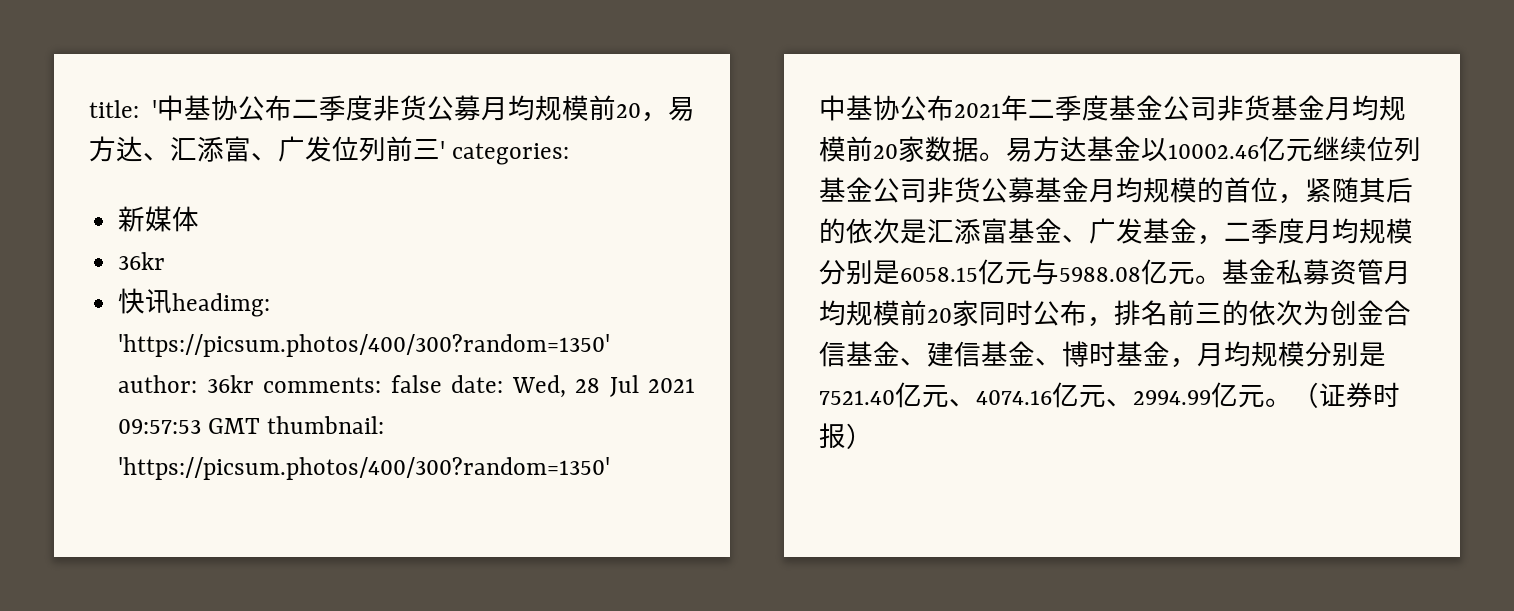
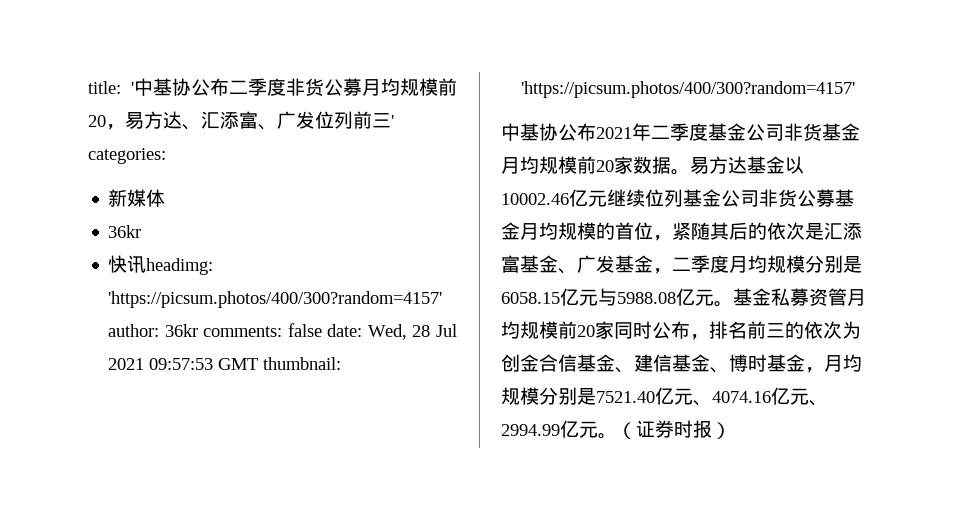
[118,334,611,357] 'https://picsum.photos/400/300?random=1350' -> [108,291,443,308] 'https://picsum.photos/400/300?random=4157'
[118,457,611,480] 'https://picsum.photos/400/300?random=1350' -> [521,81,856,98] 'https://picsum.photos/400/300?random=4157'

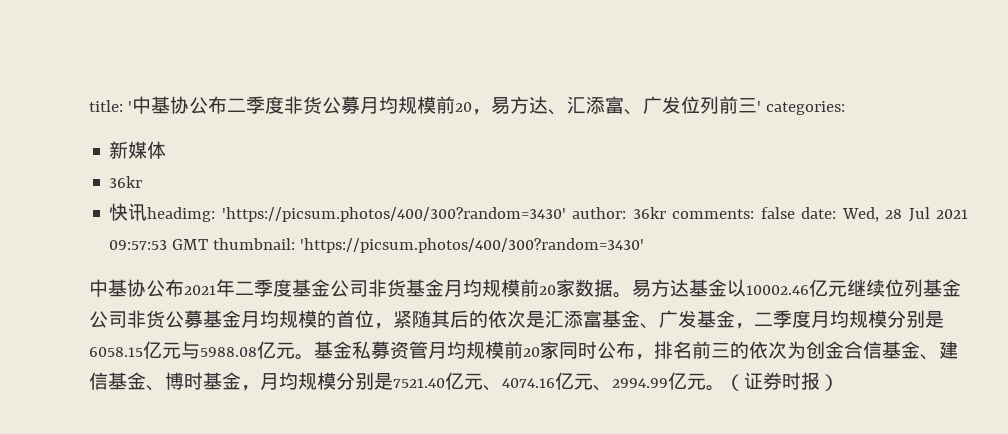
[108,291,443,308] 'https://picsum.photos/400/300?random=4157' -> [221,207,566,222] 'https://picsum.photos/400/300?random=3430'
[521,81,856,98] 'https://picsum.photos/400/300?random=4157' -> [300,238,645,253] 'https://picsum.photos/400/300?random=3430'

